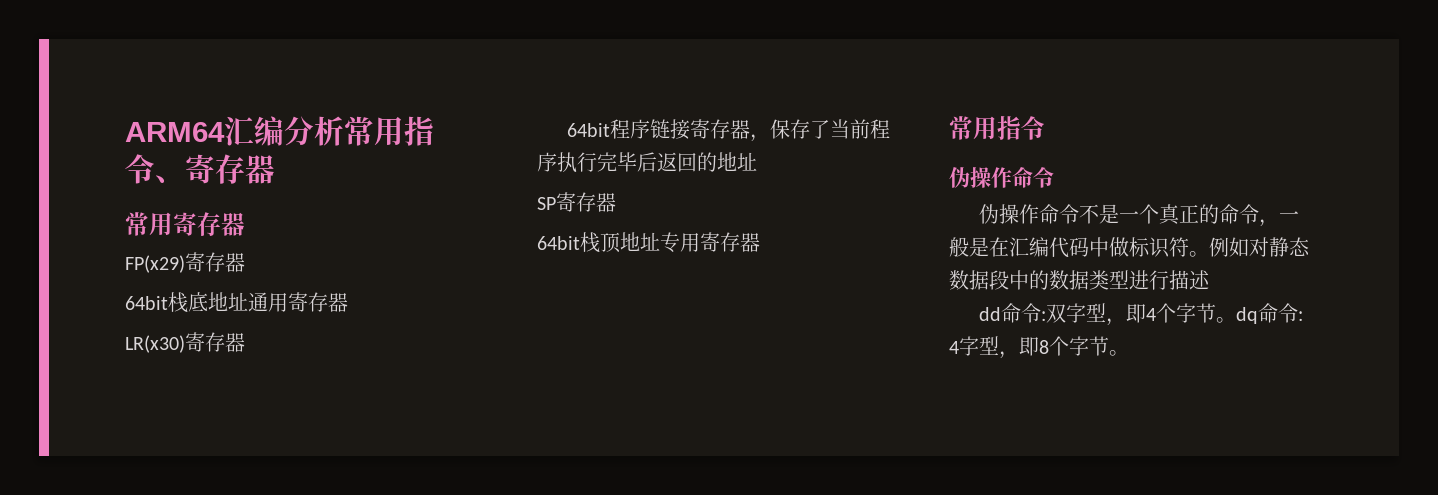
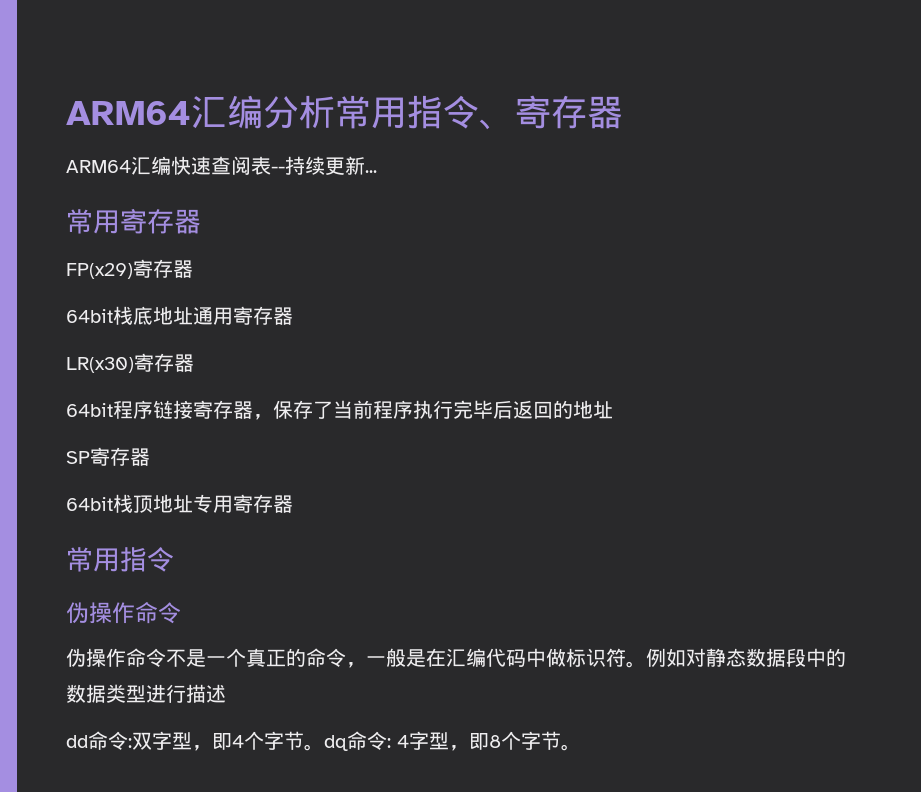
(275, 169) none -> [66,156,377,175] // ARM64汇编快速查阅表--持续更新...

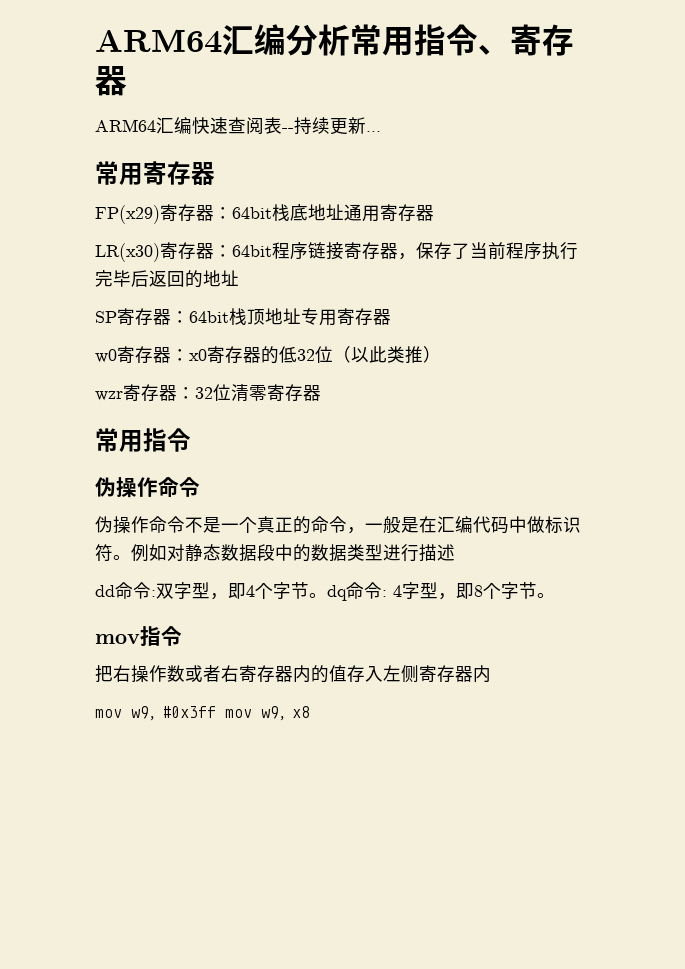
(193, 269) // -> [214,207,232,219] ：
(194, 363) // -> [214,245,232,257] ：
(150, 457) // -> [171,311,189,323] ：
(293, 504) none -> [95,346,441,364] [95,384,321,402] // w0寄存器：x0寄存器的低32位（以此类推） // wzr寄存器：32位清零寄存器
(581, 747) none -> [95,626,182,646] [95,665,491,683] [95,706,310,721] // mov指令 // 把右操作数或者右寄存器内的值存入左侧寄存器内 // mov w9，#0x3ff mov w9，x8

